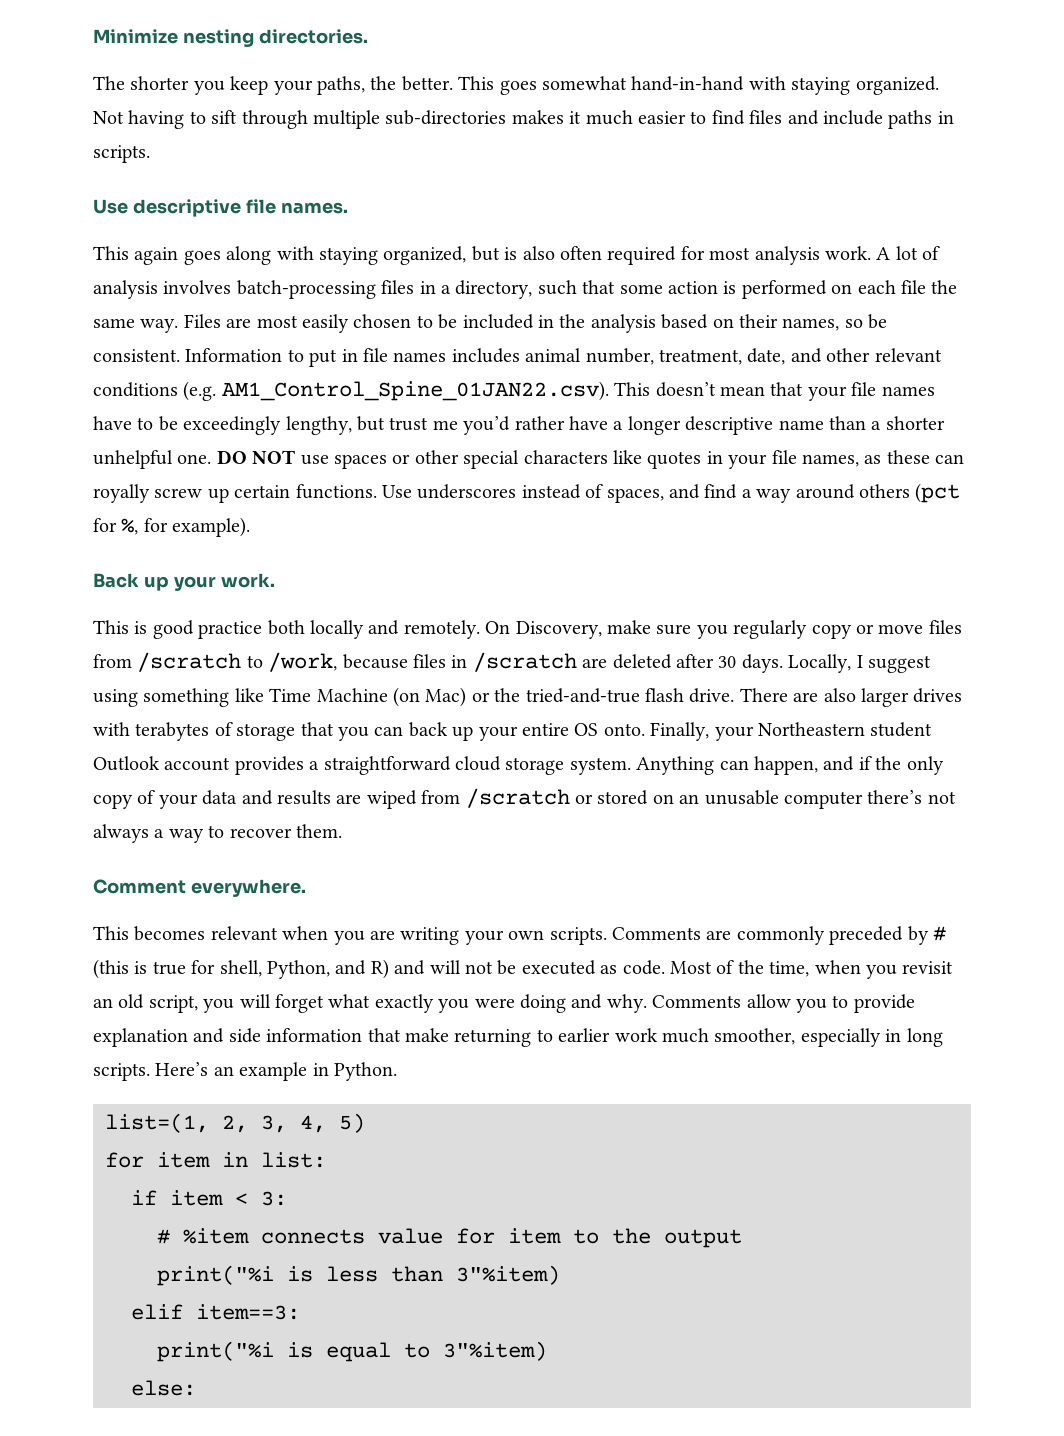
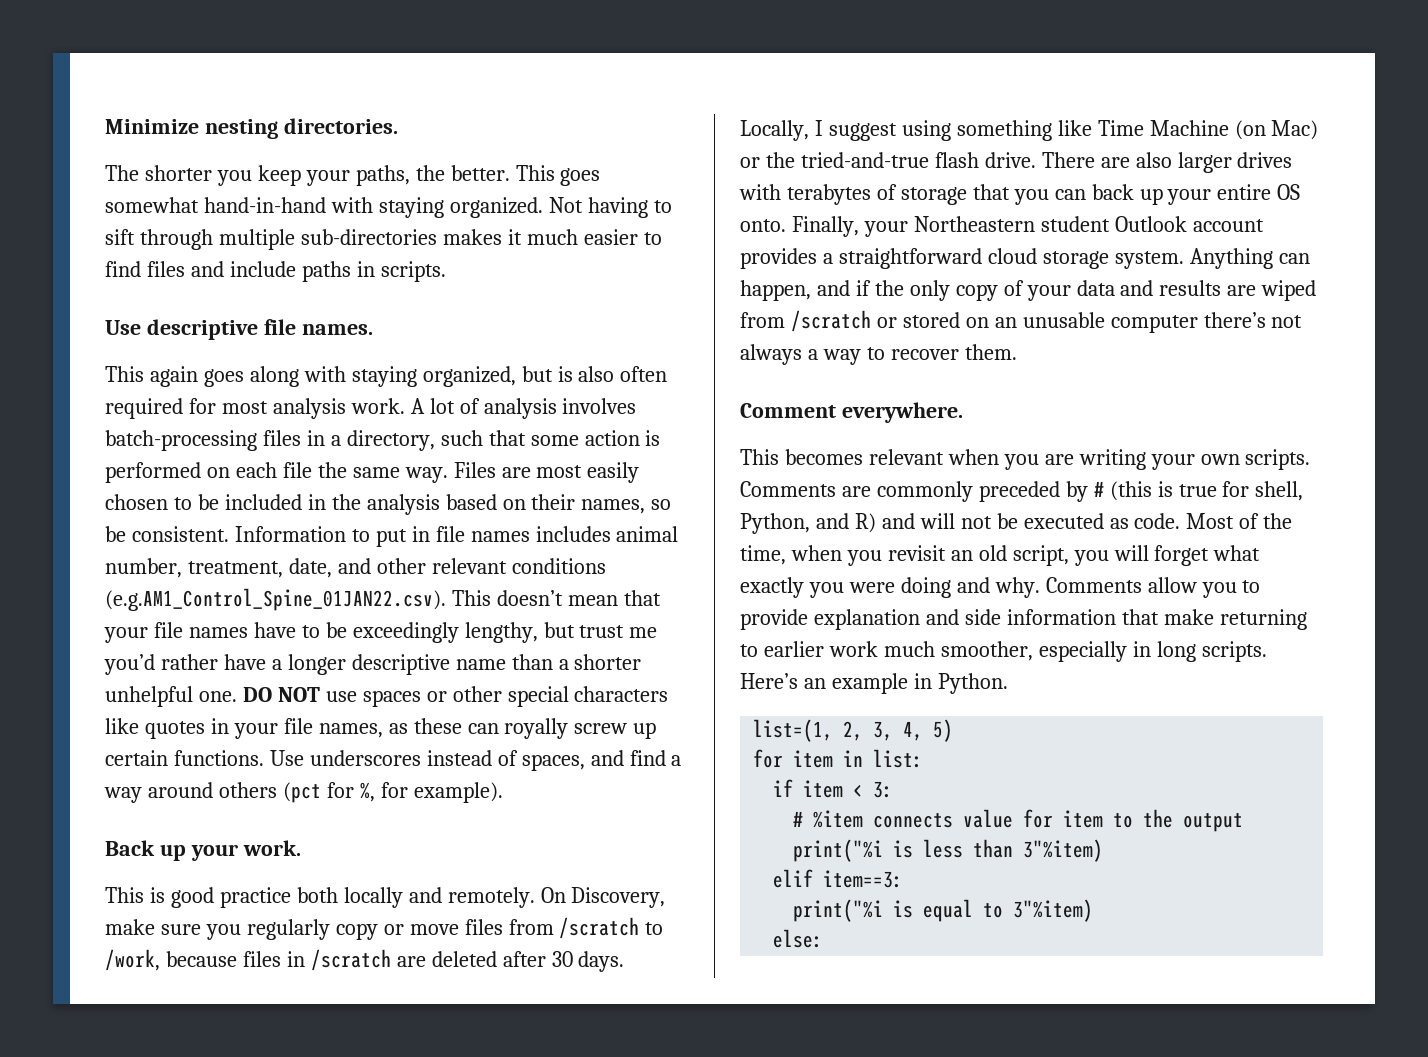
[183,381,609,401] (e.g. AM1_Control_Spine_01JAN22.csv). -> [105,588,446,611] (e.g.AM1_Control_Spine_01JAN22.csv).

